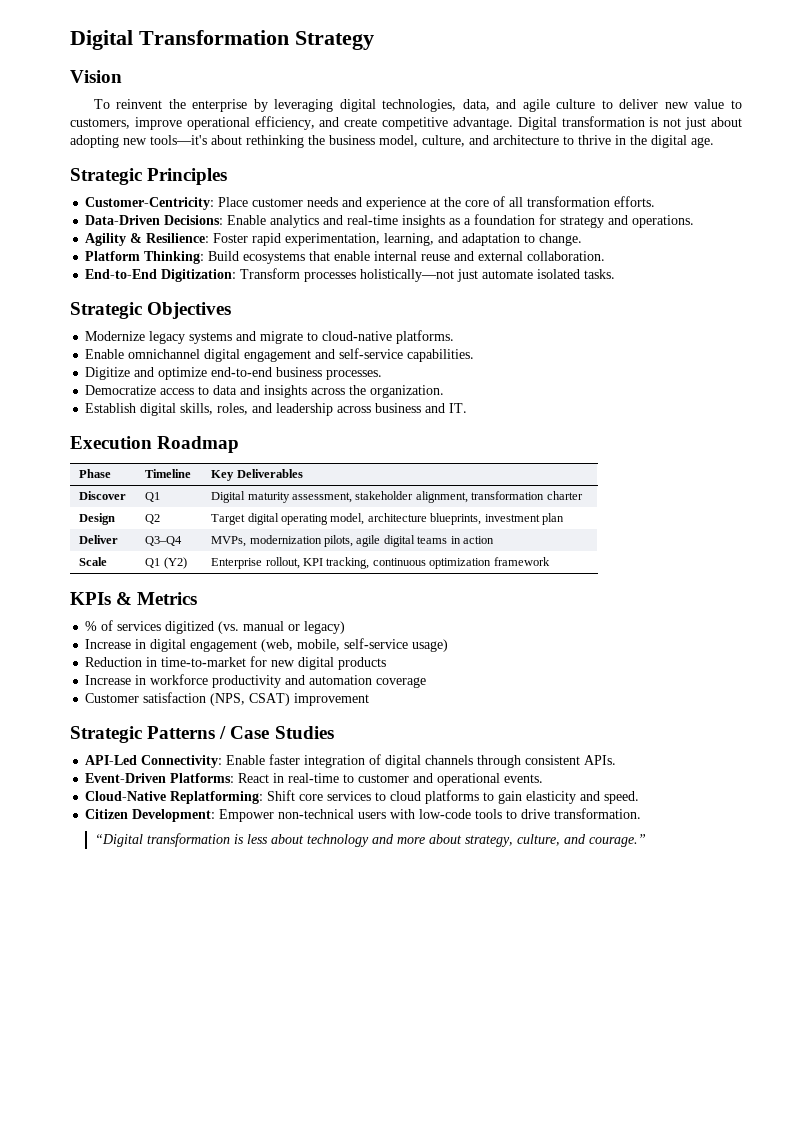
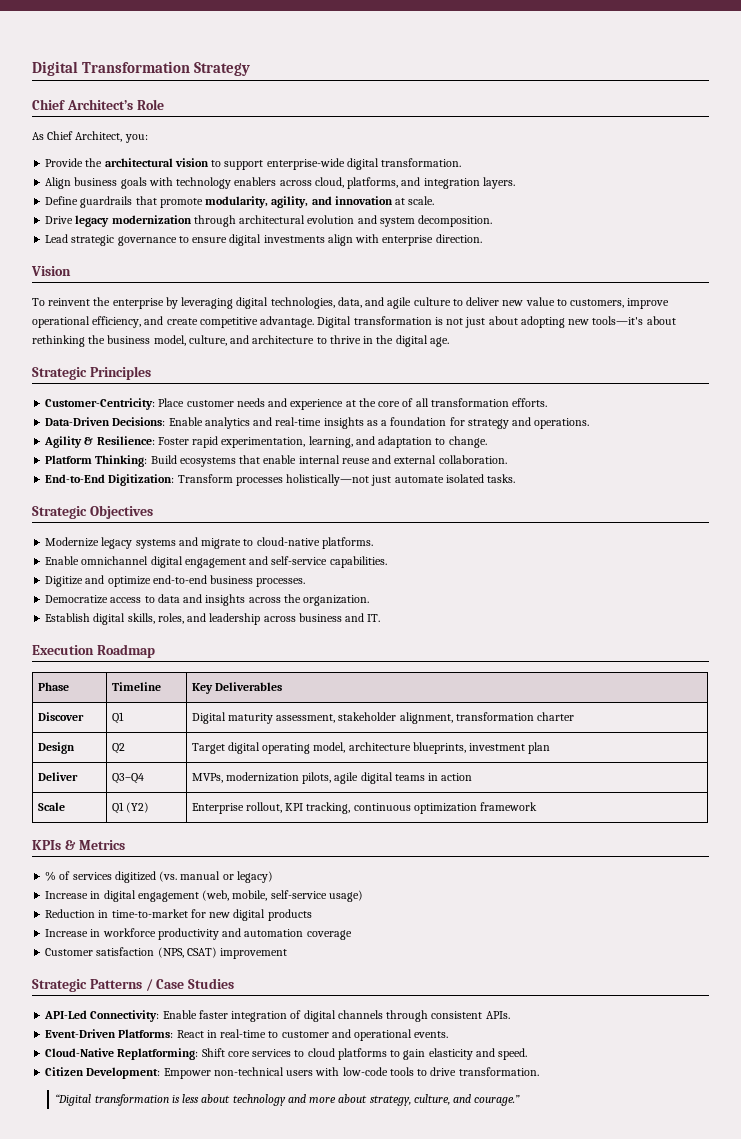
(374, 40) none -> [32,99,164,110] [32,131,148,143] [45,158,462,170] [45,177,515,189] [45,196,435,208] [45,215,493,227] [45,234,482,246] // Chief Architect’s Role // As Chief Architect, you: // Provide the architectural vision to support enterprise-wide digital transformation. // Align business goals with technology enablers across cloud, platforms, and integration layers. // Define guardrails that promote modularity, agility, and innovation at scale. // Drive legacy modernization through architectural evolution and system decomposition. // Lead strategic governance to ensure digital investments align with enterprise direction.

